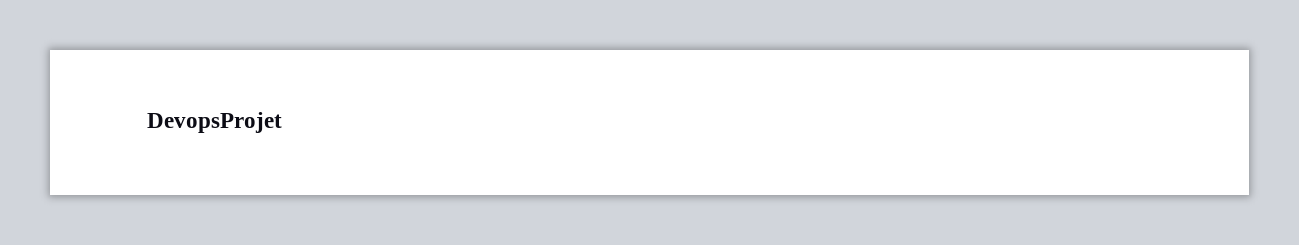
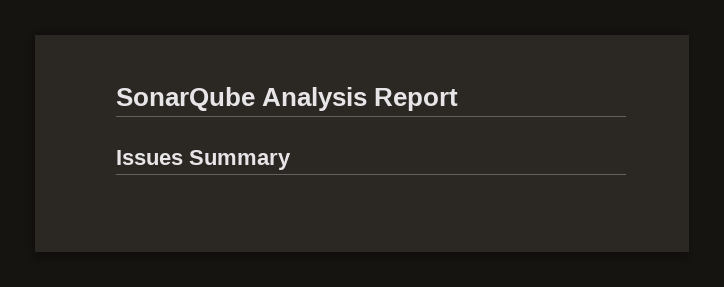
[147,112,282,133] DevopsProjet -> [116,87,459,111] [116,150,291,170] SonarQube Analysis Report // Issues Summary

